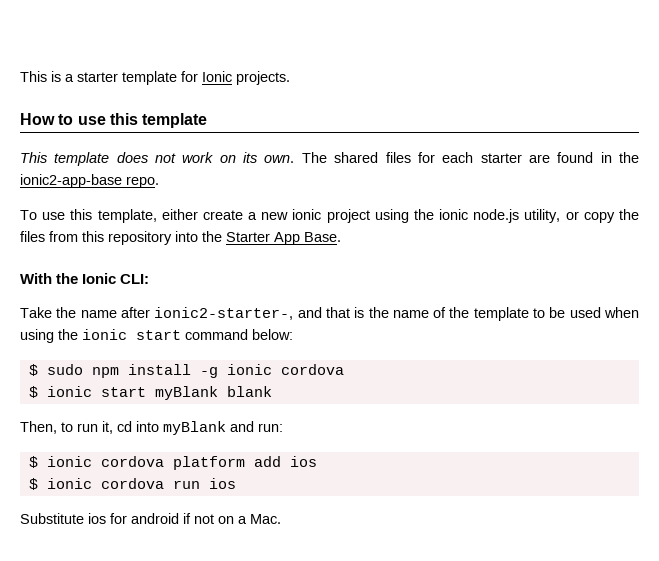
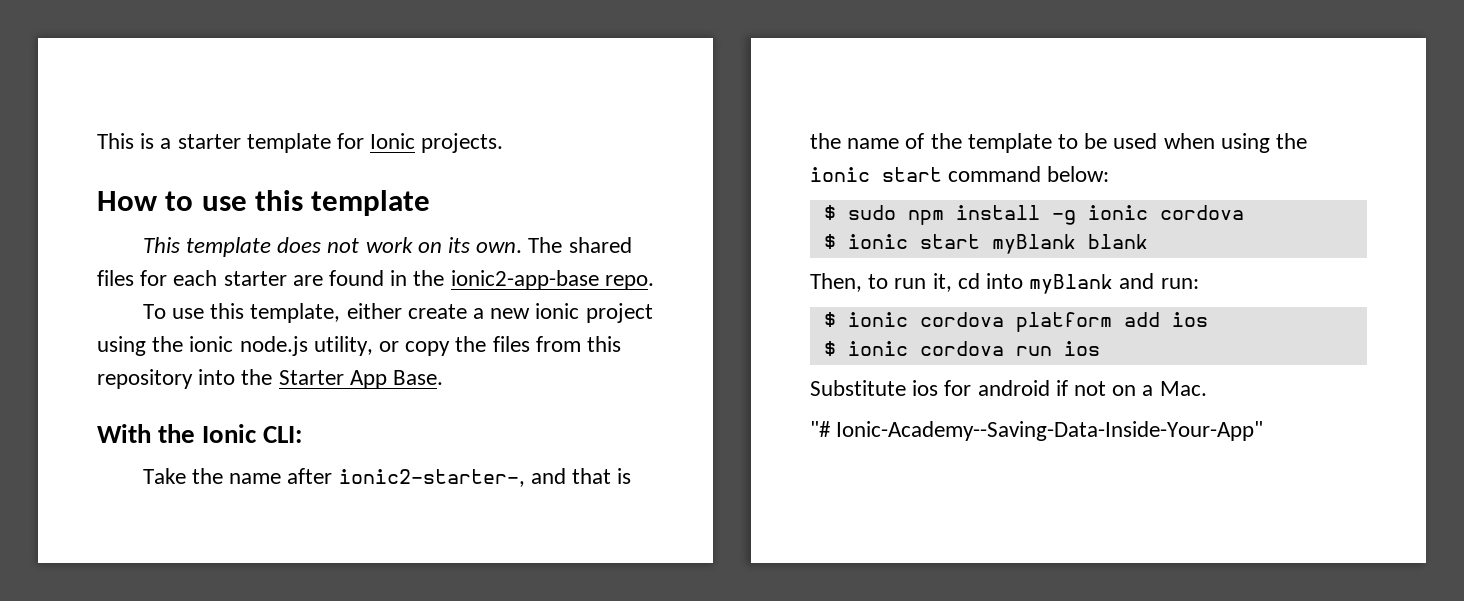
(281, 519) none -> [810,421,1264,441] // "# Ionic-Academy--Saving-Data-Inside-Your-App"

